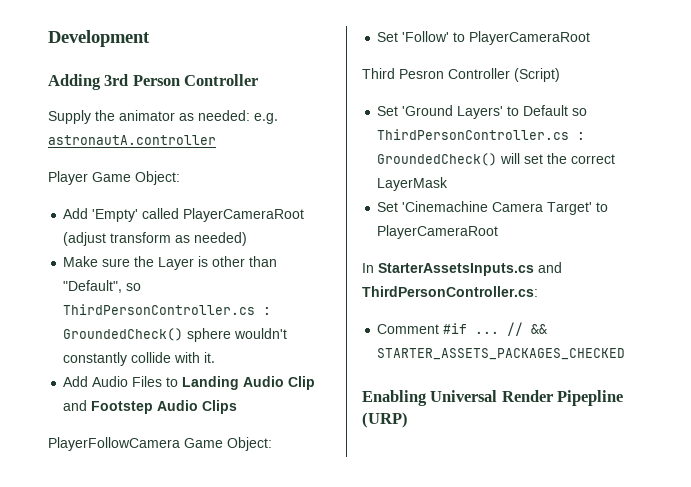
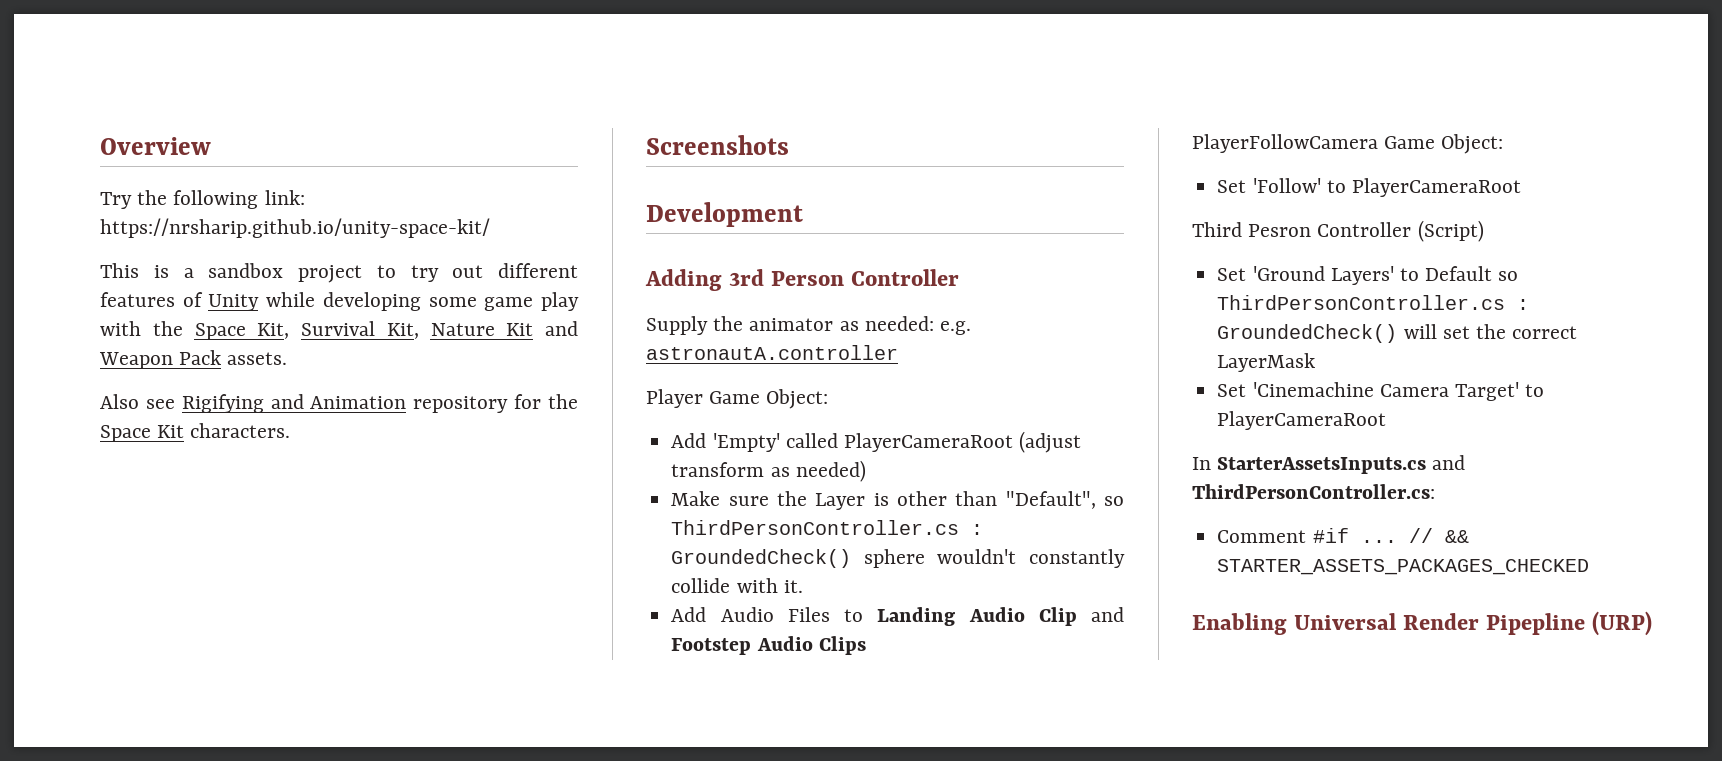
(48, 38) none -> [100,137,211,155] [100,190,305,209] [100,218,490,238] [100,263,578,283] [100,292,579,311] [100,321,578,340] [99,350,288,369] [100,394,578,413] [100,423,291,442] [646,135,789,155] Overview // Try the following link: https://nrsharip.github.io/unity-space-kit/ // This is a sandbox project to try out different features of Unity while developing some game play with the Space Kit, Survival Kit, Nature Kit and Weapon Pack assets. // Also see Rigifying and Animation repository for the Space Kit characters. // Screenshots //

